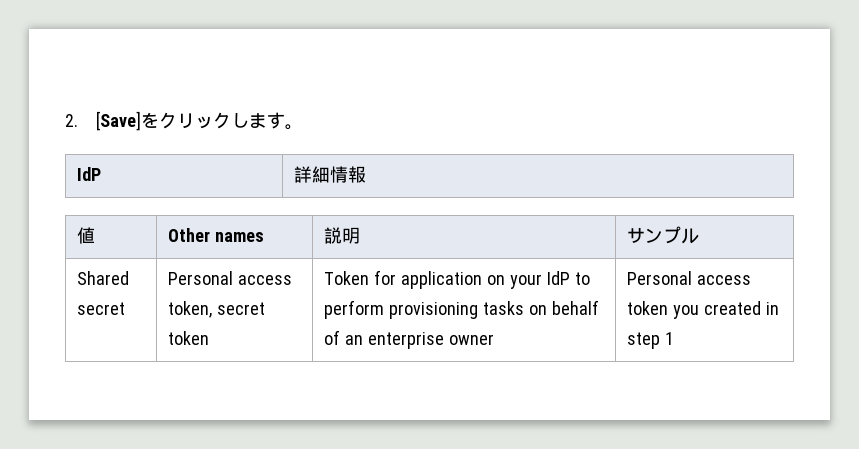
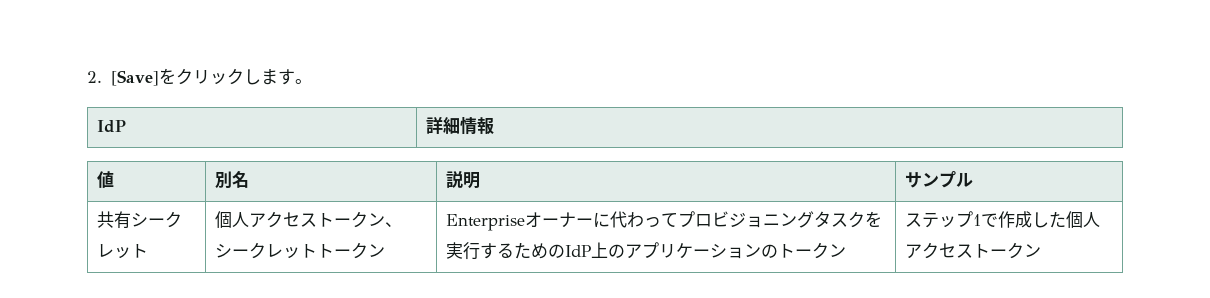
[168,228,265,242] Other names -> [214,171,249,189] 別名
[77,271,130,285] [77,302,126,315] [168,271,293,285] [168,301,266,318] [168,331,210,345] [324,270,590,289] [324,300,599,319] [324,330,495,349] [627,271,752,285] [627,301,780,319] [627,332,675,349] Shared secret | Personal access token, secret token | Token for application on your IdP to perform provisioning tasks on behalf of an enterprise owner | Personal access token you created in step 1 -> [96,211,182,229] [96,244,148,259] [214,211,402,228] [214,242,385,259] [445,211,882,231] [445,242,846,260] [904,211,1100,228] [904,242,1041,259] 共有シークレット | 個人アクセストークン、シークレットトークン | Enterpriseオーナーに代わってプロビジョニングタスクを実行するためのIdP上のアプリケーションのトークン | ステップ1で作成した個人アクセストークン

